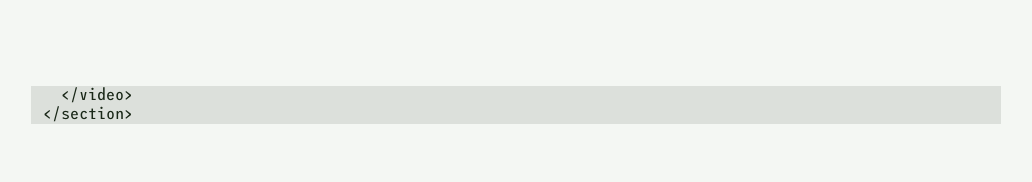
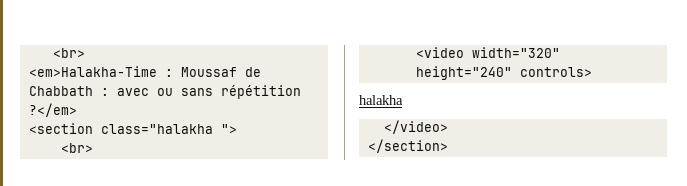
(60, 95) none -> [52,48,85,58] [28,66,261,77] [28,85,301,99] [28,103,77,117] [28,123,237,134] [60,143,93,153] [415,47,560,58] [415,66,592,80] [359,95,403,105] <br> // <em>Halakha-Time : Moussaf de Chabbath : avec ou sans répétition ?</em> // <section class="halakha "> // <br> // <video width="320" height="240" controls> // halakha //

